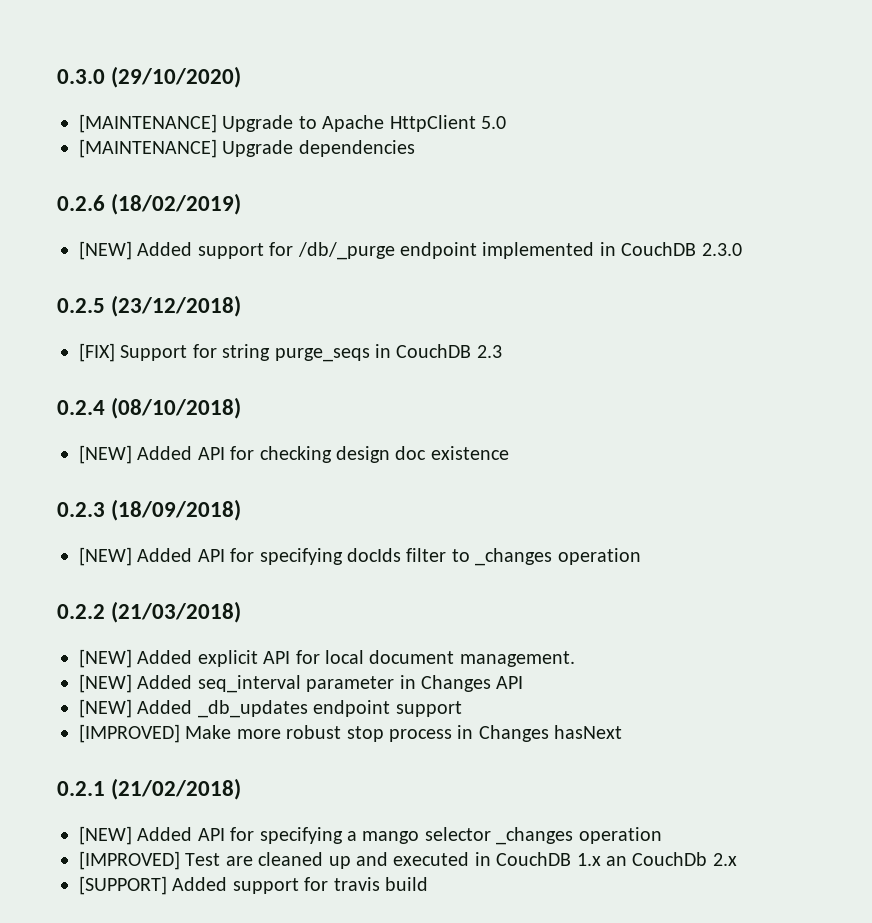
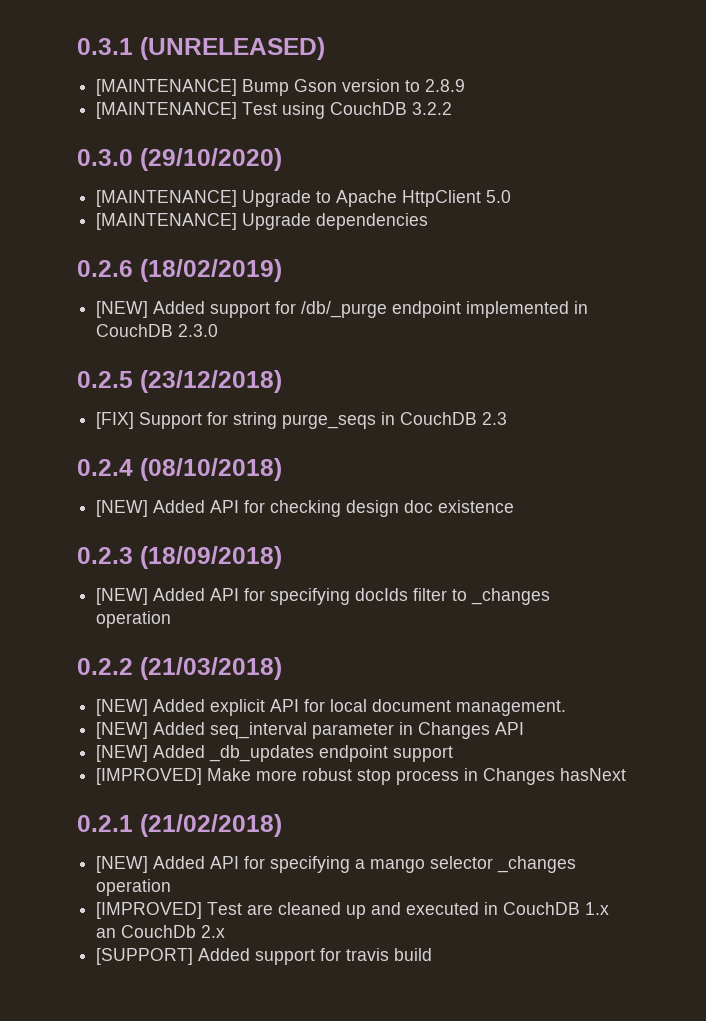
(57, 76) none -> [77,37,325,60] [96,79,466,96] [96,102,453,119] 0.3.1 (UNRELEASED) // [MAINTENANCE] Bump Gson version to 2.8.9 // [MAINTENANCE] Test using CouchDB 3.2.2 //

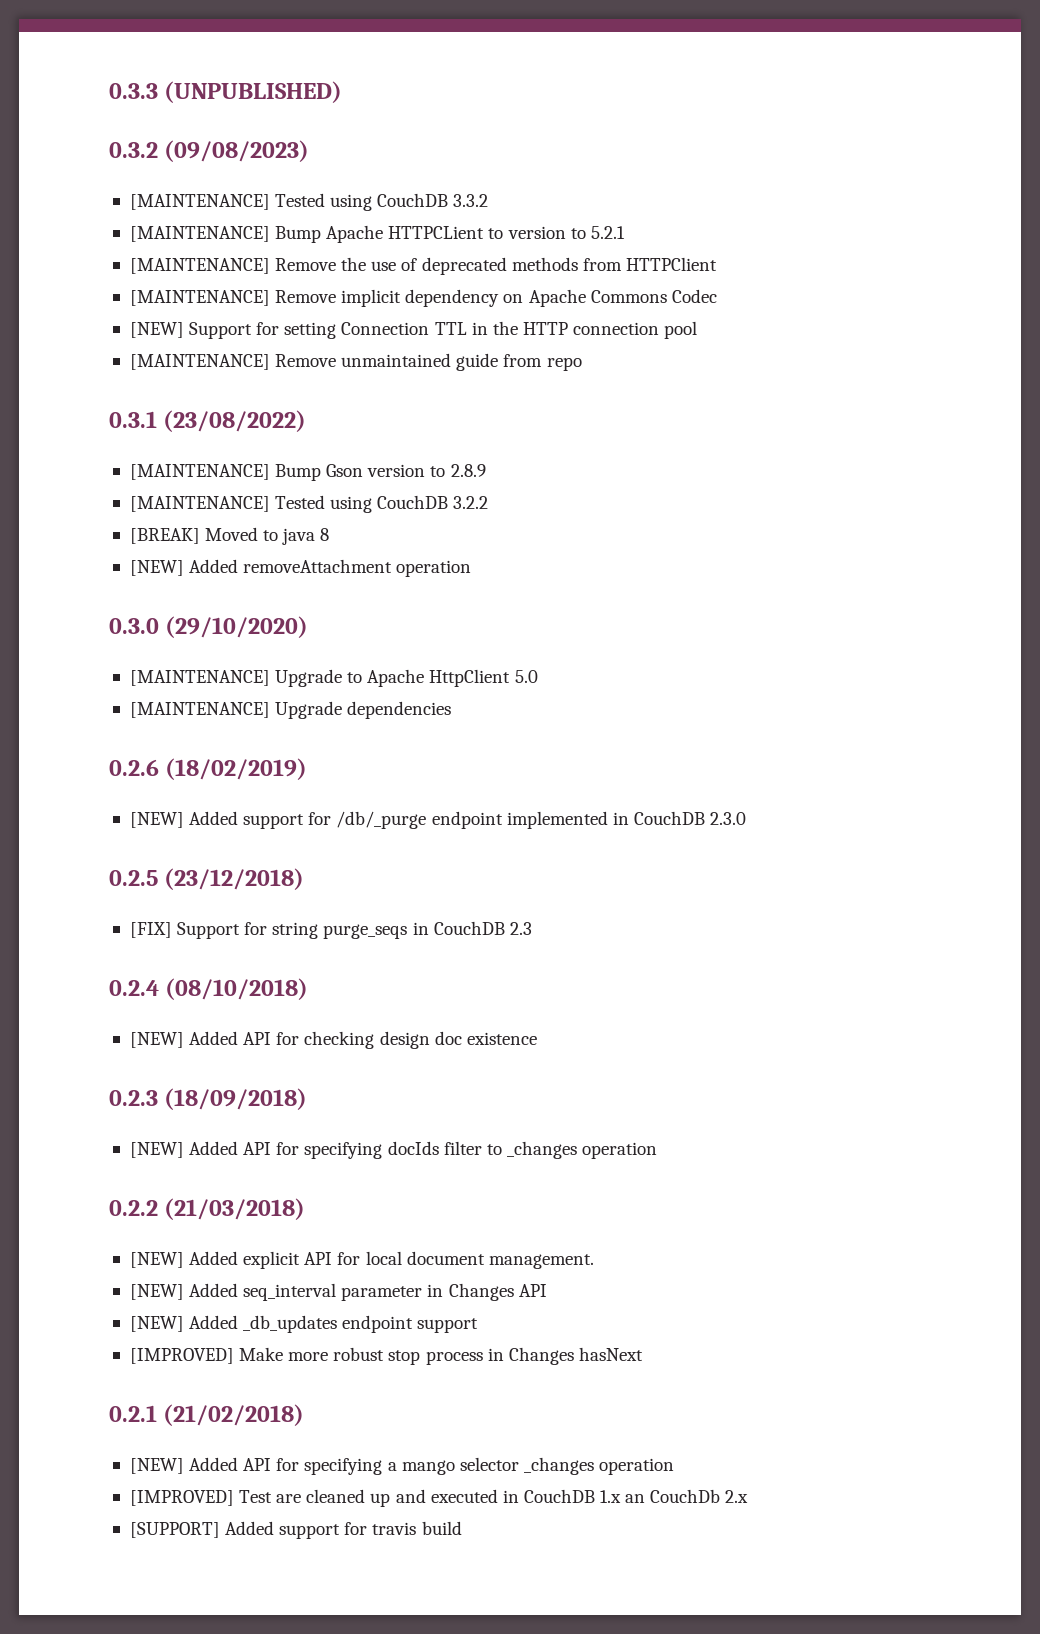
[77,37,325,60] 0.3.1 (UNRELEASED) -> [109,81,343,103] [109,140,310,162] [129,193,489,211] [129,225,625,243] [129,257,717,275] [129,289,717,307] [129,321,698,339] [129,353,582,371] [109,410,307,432] 0.3.3 (UNPUBLISHED) // 0.3.2 (09/08/2023) // [MAINTENANCE] Tested using CouchDB 3.3.2 // [MAINTENANCE] Bump Apache HTTPCLient to version to 5.2.1 // [MAINTENANCE] Remove the use of deprecated methods from HTTPClient // [MAINTENANCE] Remove implicit dependency on Apache Commons Codec // [NEW] Support for setting Connection TTL in the HTTP connection pool // [MAINTENANCE] Remove unmaintained guide from repo // 0.3.1 (23/08/2022)
[242,102,278,115] Test -> [275,495,326,509] Tested
(453, 108) none -> [129,527,330,545] [129,559,472,577] // [BREAK] Moved to java 8 // [NEW] Added removeAttachment operation

